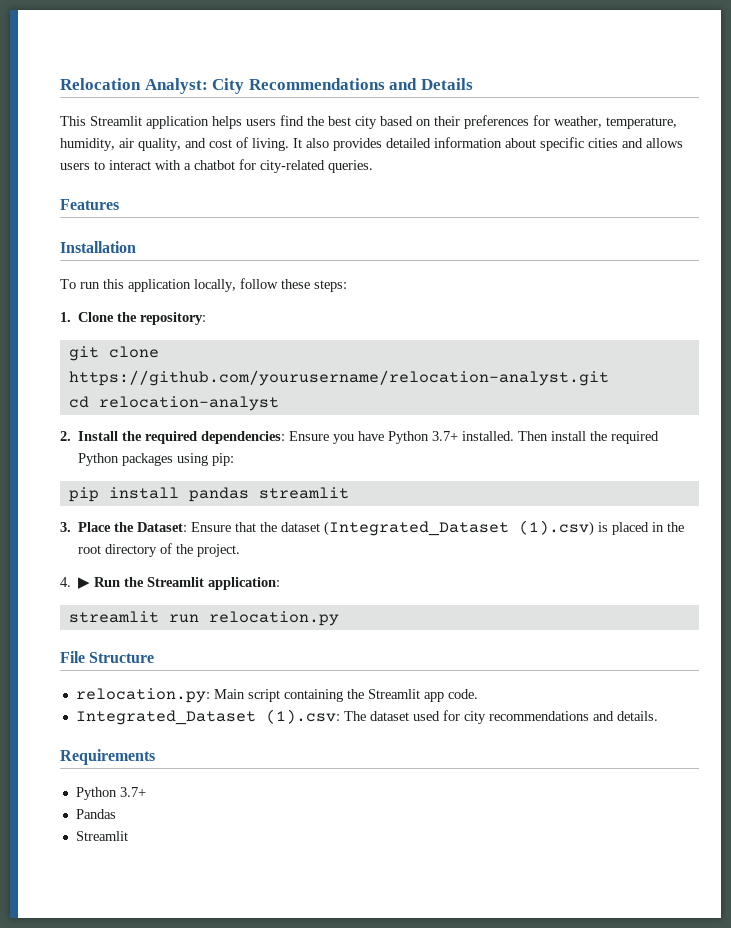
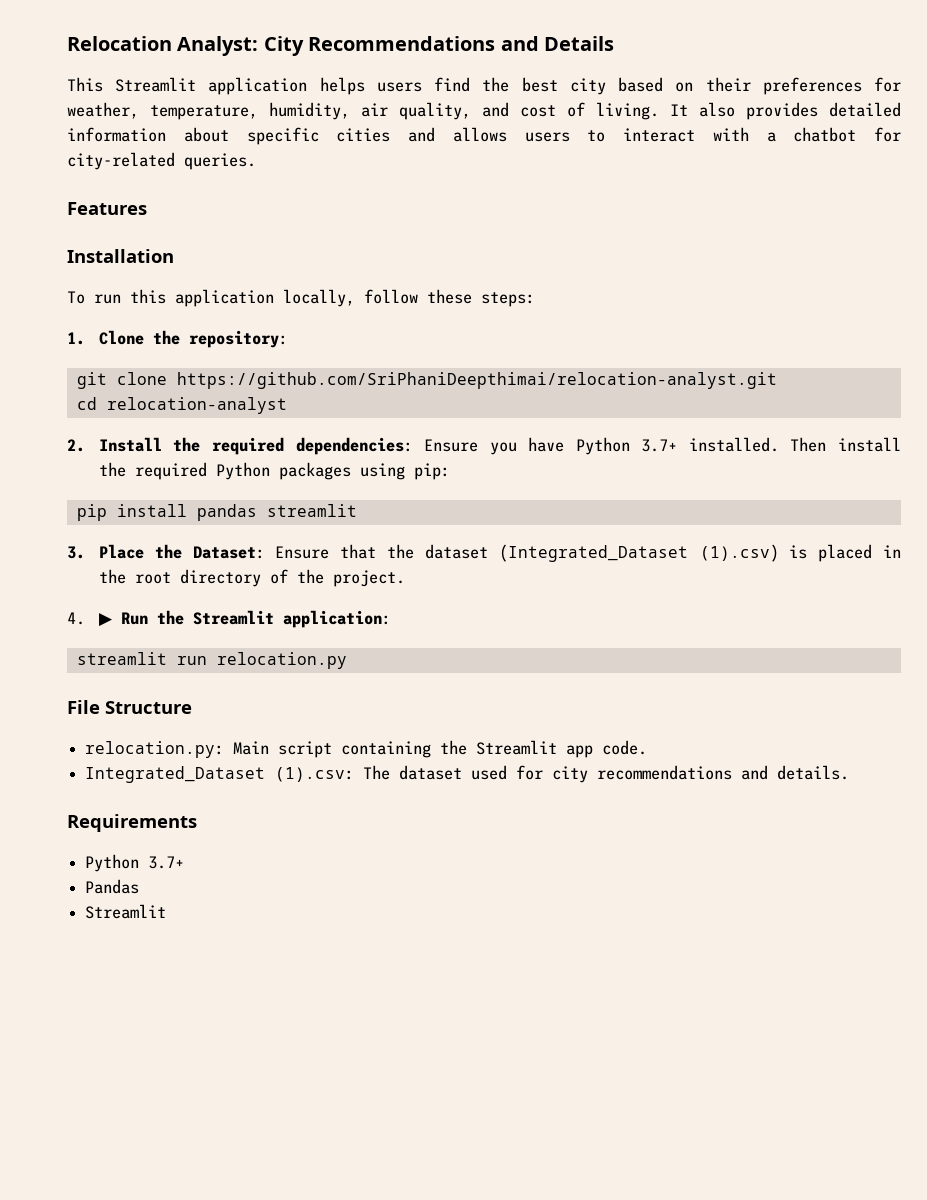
[68,370,609,386] https://github.com/yourusername/relocation-analyst.git -> [176,372,777,389] https://github.com/SriPhaniDeepthimai/relocation-analyst.git

